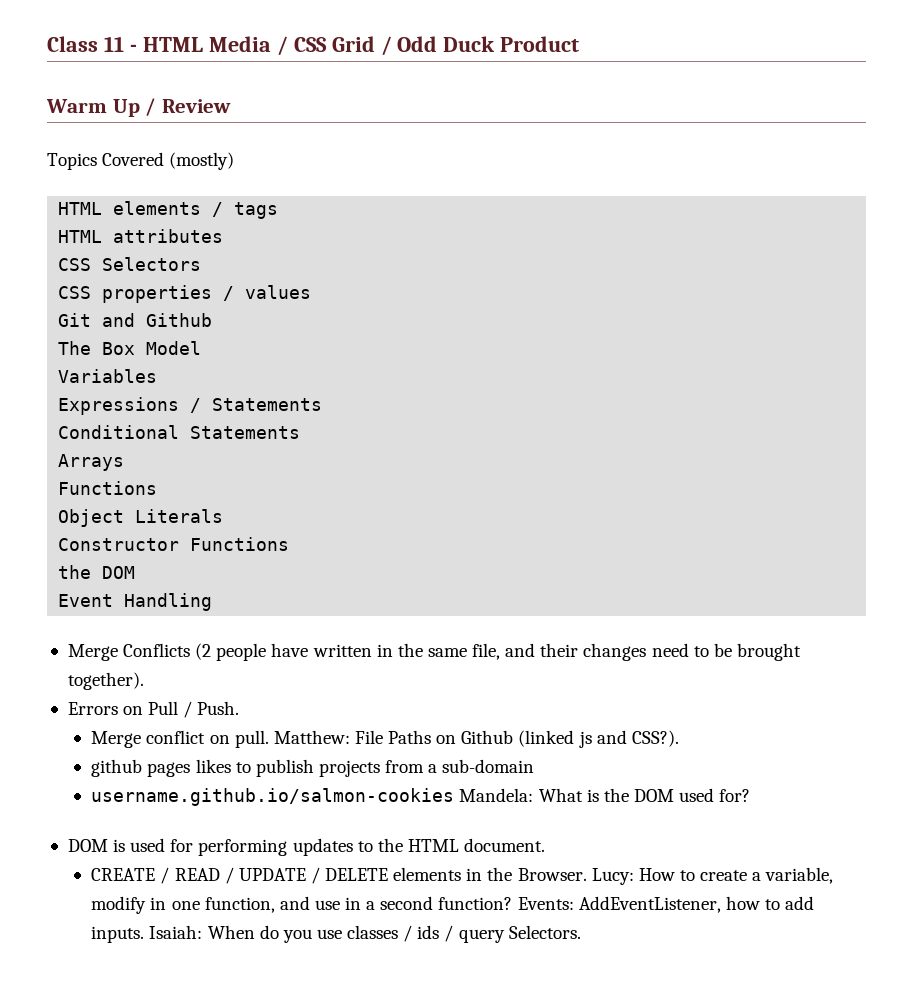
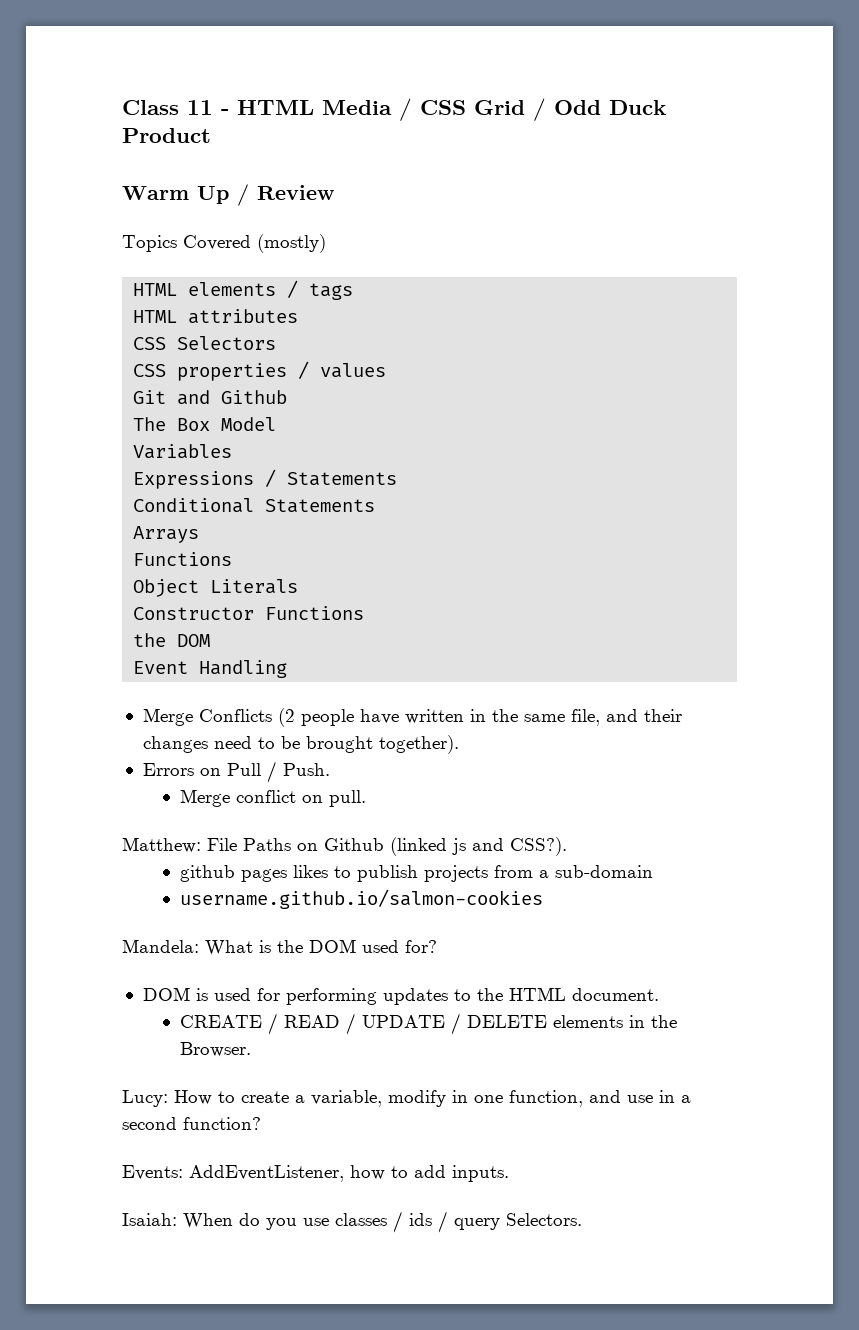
(269, 739) none -> (366, 798) //
(455, 797) none -> (543, 899) //
(587, 874) none -> (251, 1049) //
(513, 903) none -> (261, 1123) //
(145, 934) none -> (509, 1173) //

